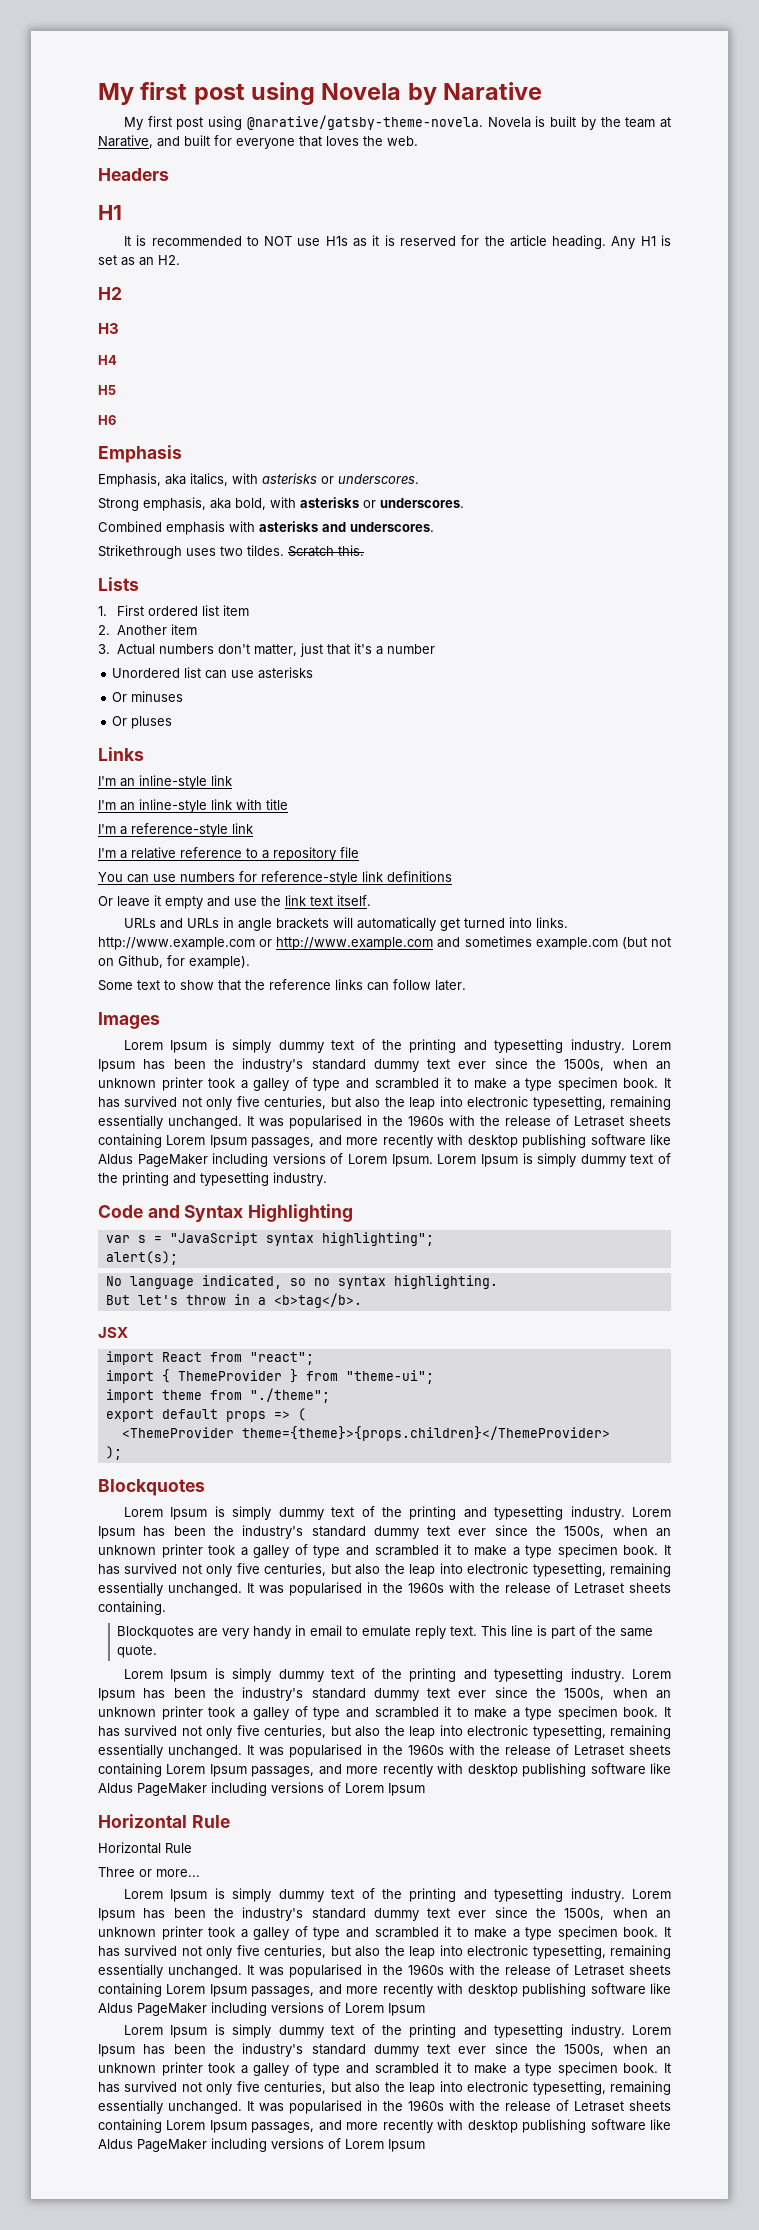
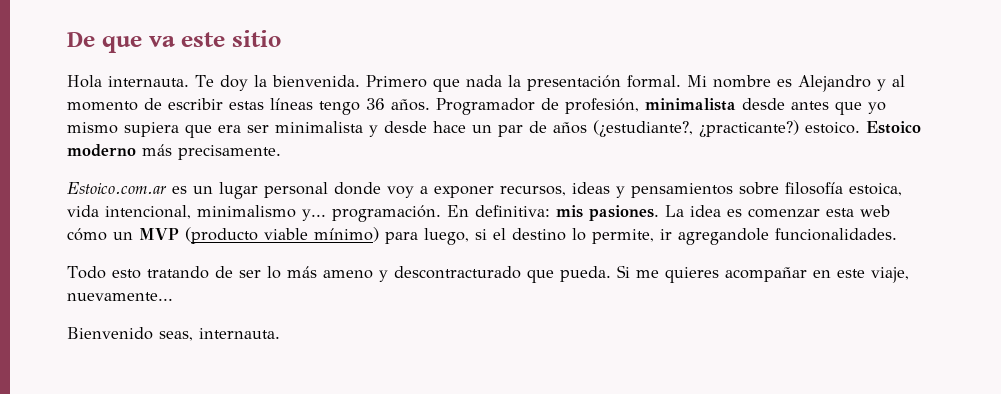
[98,82,543,105] [124,115,671,130] [98,135,418,149] [98,168,169,181] [98,205,122,220] [124,235,671,249] [98,255,180,266] [98,287,122,300] [98,323,119,334] [98,355,117,365] [98,385,116,395] [98,415,116,425] [98,445,182,463] [98,473,419,487] [98,497,464,511] [98,521,434,535] [98,545,364,559] [98,577,139,591] [98,605,250,616] [98,624,198,635] [98,643,436,657] [112,667,314,679] [112,691,184,702] [112,716,173,729] [98,747,144,761] [98,775,232,789] [98,799,288,813] [98,823,253,837] [98,847,359,861] [98,871,452,885] [98,895,371,909] [124,917,569,931] [98,936,671,950] [98,955,250,969] [98,979,466,991] [98,1012,160,1029] [124,1039,672,1053] [98,1058,671,1072] [98,1077,671,1091] [98,1096,671,1110] [98,1115,671,1129] [98,1134,671,1148] [98,1153,672,1167] [98,1172,327,1186] [98,1204,354,1222] [105,1232,434,1246] [105,1251,178,1265] [105,1275,498,1289] [105,1293,362,1308] [98,1327,128,1338] [105,1351,314,1365] [105,1369,434,1384] [105,1388,330,1403] [105,1408,306,1422] [121,1426,610,1441] [105,1446,122,1460] [98,1479,205,1496] [124,1506,672,1520] [98,1525,671,1539] [98,1544,671,1558] [98,1563,671,1577] [98,1582,671,1596] [98,1601,166,1615] [117,1625,654,1639] [117,1645,158,1658] [124,1668,672,1682] [98,1687,671,1701] [98,1706,671,1720] [98,1725,671,1739] [98,1744,671,1758] [98,1763,671,1777] [98,1782,425,1796] [98,1814,230,1828] [98,1842,192,1854] [98,1867,200,1877] [124,1888,672,1902] [98,1907,671,1921] [98,1926,671,1940] [98,1945,671,1959] [98,1964,671,1978] [98,1983,671,1997] [98,2002,425,2016] [124,2024,672,2038] [98,2043,671,2057] [98,2062,671,2076] [98,2081,671,2095] [98,2100,671,2114] [98,2119,671,2133] [98,2138,425,2152] My first post using Novela by Narative // My first post using @narative/gatsby-theme-novela. Novela is built by the team at Narative, and built for everyone that loves the web. // Headers // H1 // It is recommended to NOT use H1s as it is reserved for the article heading. Any H1 is set as an H2. // H2 // H3 // H4 // H5 // H6 // Emphasis // Emphasis, aka italics, with asterisks or underscores. // Strong emphasis, aka bold, with asterisks or underscores. // Combined emphasis with asterisks and underscores. // Strikethrough uses two tildes. Scratch this. // Lists // 1. First ordered list item // 2. Another item // 3. Actual numbers don't matter, just that it's a number // Unordered list can use asterisks // Or minuses // Or pluses // Links // I'm an inline-style link // I'm an inline-style link with title // I'm a reference-style link // I'm a relative reference to a repository file // You can use numbers for reference-style link definitions // Or leave it empty and use the link text itself. // URLs and URLs in angle brackets will automatically get turned into links. http://www.example.com or http://www.example.com and sometimes example.com (but not on Github, for example). // Some text to show that the reference links can follow later. // Images // Lorem Ipsum is simply dummy text of the printing and typesetting industry. Lorem Ipsum has been the industry's standard dummy text ever since the 1500s, when an unknown printer took a galley of type and scrambled it to make a type specimen book. It has survived not only five centuries, but also the leap into electronic typesetting, remaining essentially unchanged. It was popularised in the 1960s with the release of Letraset sheets containing Lorem Ipsum passages, and more recently with desktop publishing software like Aldus PageMaker including versions of Lorem Ipsum. Lorem Ipsum is simply dummy text of the printing and typesetting industry. // Code and Syntax Highlighting // var s = "JavaScript syntax highlighting"; // alert(s); // No language indicated, so no syntax highlighting. // But let's throw in a <b>tag</b>. // JSX // import React from "react"; // import { ThemeProvider } from "theme-ui"; // import theme from "./theme"; // export default props => ( // <ThemeProvider theme={theme}>{props.children}</ThemeProvider> // ); // Blockquotes // Lorem Ipsum is simply dummy text of the printing and typesetting industry. Lorem Ipsum has been the industry's standard dummy text ever since the 1500s, when an unknown printer took a galley of type and scrambled it to make a type specimen book. It has survived not only five centuries, but also the leap into electronic typesetting, remaining essentially unchanged. It was popularised in the 1960s with the release of Letraset sheets containing. // Blockquotes are very handy in email to emulate reply text. This line is part of the same quote. // Lorem Ipsum is simply dummy text of the printing and typesetting industry. Lorem Ipsum has been the industry's standard dummy text ever since the 1500s, when an unknown printer took a galley of type and scrambled it to make a type specimen book. It has survived not only five centuries, but also the leap into electronic typesetting, remaining essentially unchanged. It was popularised in the 1960s with the release of Letraset sheets containing Lorem Ipsum passages, and more recently with desktop publishing software like Aldus PageMaker including versions of Lorem Ipsum // Horizontal Rule // Horizontal Rule // Three or more... // Lorem Ipsum is simply dummy text of the printing and typesetting industry. Lorem Ipsum has been the industry's standard dummy text ever since the 1500s, when an unknown printer took a galley of type and scrambled it to make a type specimen book. It has survived not only five centuries, but also the leap into electronic typesetting, remaining essentially unchanged. It was popularised in the 1960s with the release of Letraset sheets containing Lorem Ipsum passages, and more recently with desktop publishing software like Aldus PageMaker including versions of Lorem Ipsum // Lorem Ipsum is simply dummy text of the printing and typesetting industry. Lorem Ipsum has been the industry's standard dummy text ever since the 1500s, when an unknown printer took a galley of type and scrambled it to make a type specimen book. It has survived not only five centuries, but also the leap into electronic typesetting, remaining essentially unchanged. It was popularised in the 1960s with the release of Letraset sheets containing Lorem Ipsum passages, and more recently with desktop publishing software like Aldus PageMaker including versions of Lorem Ipsum -> [67,30,281,53] [67,75,905,92] [67,98,886,115] [67,120,921,138] [67,144,281,160] [67,182,902,199] [67,205,890,222] [67,227,897,245] [67,265,909,283] [67,292,173,301] [67,327,280,341] De que va este sitio // Hola internauta. Te doy la bienvenida. Primero que nada la presentación formal. Mi nombre es Alejandro y al momento de escribir estas líneas tengo 36 años. Programador de profesión, minimalista desde antes que yo mismo supiera que era ser minimalista y desde hace un par de años (¿estudiante?, ¿practicante?) estoico. Estoico moderno más precisamente. // Estoico.com.ar es un lugar personal donde voy a exponer recursos, ideas y pensamientos sobre filosofía estoica, vida intencional, minimalismo y... programación. En definitiva: mis pasiones. La idea es comenzar esta web cómo un MVP (producto viable mínimo) para luego, si el destino lo permite, ir agregandole funcionalidades. // Todo esto tratando de ser lo más ameno y descontracturado que pueda. Si me quieres acompañar en este viaje, nuevamente... // Bienvenido seas, internauta.

